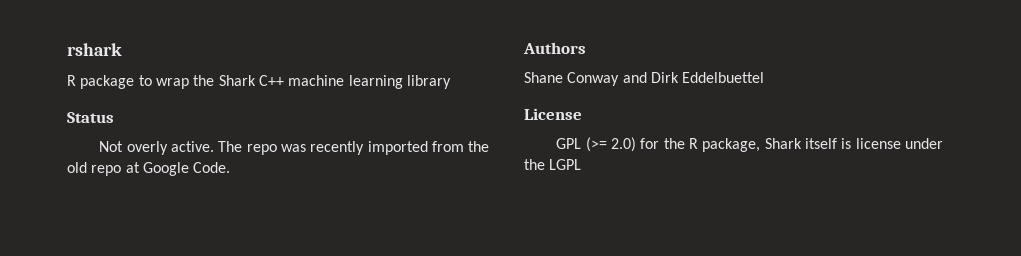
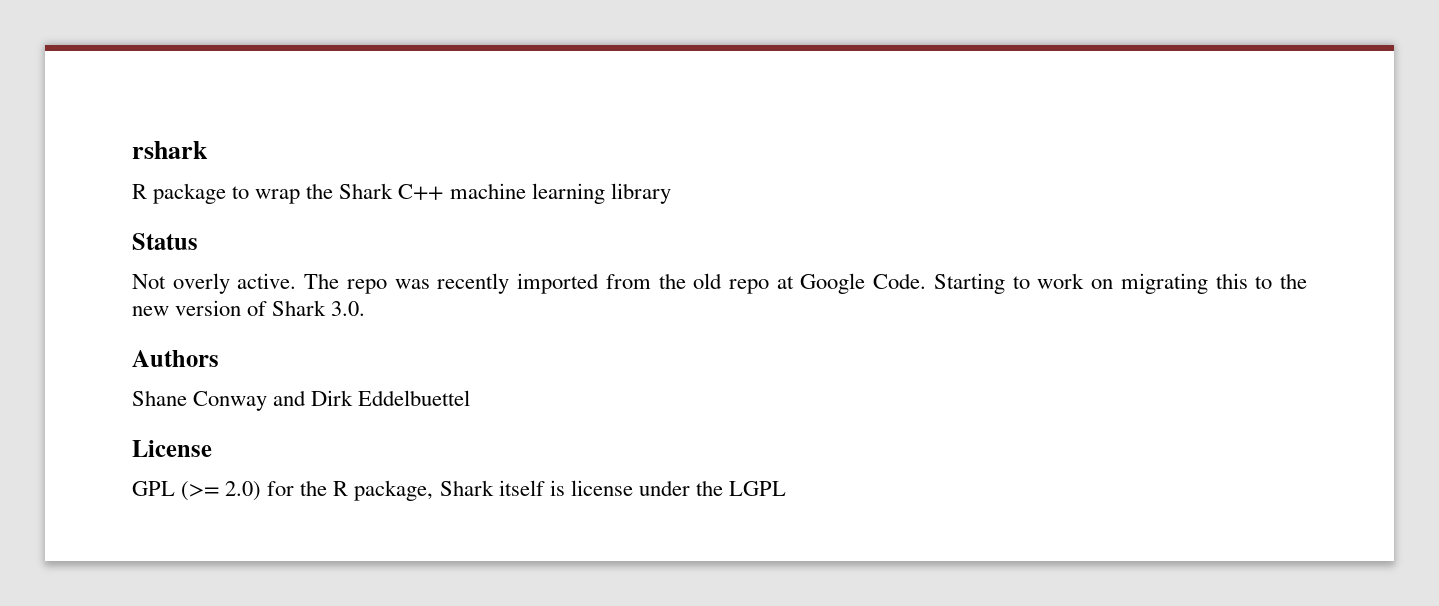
(231, 167) none -> [933,273,1308,294] [132,300,366,316] Starting to work on migrating this to the new version of Shark 3.0.

